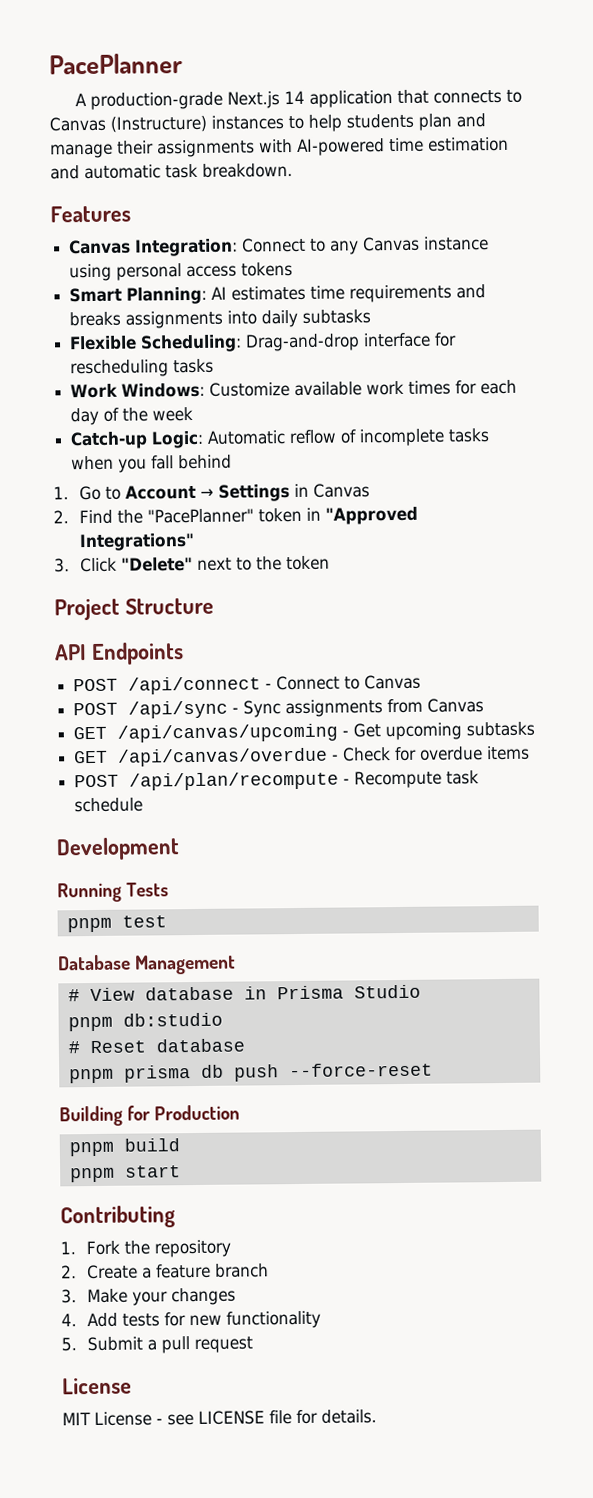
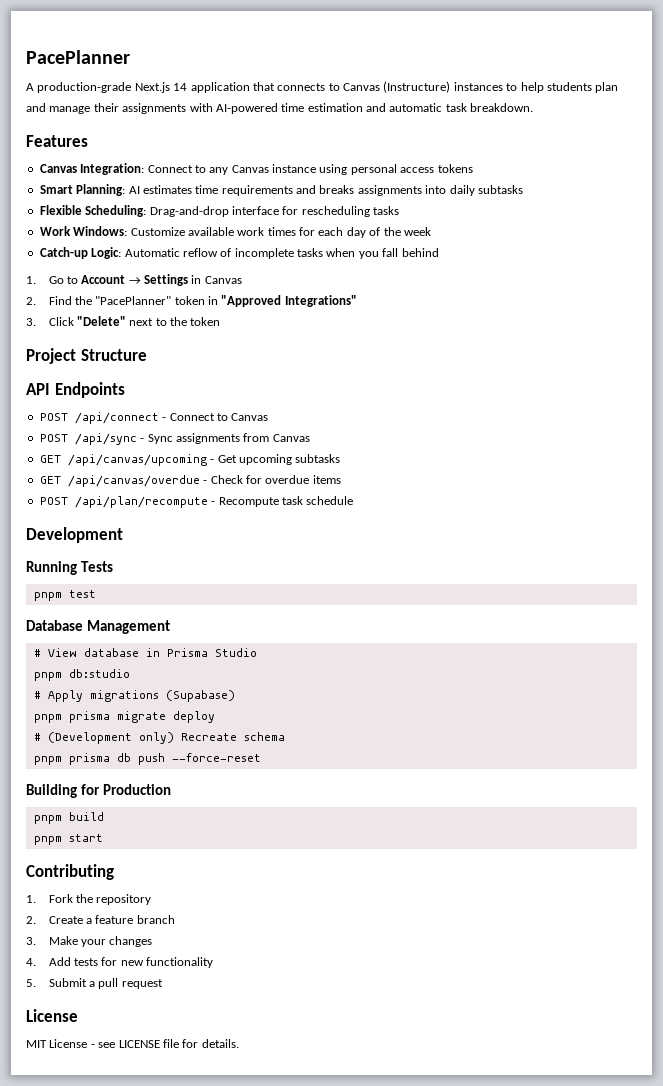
[89,1038,245,1054] Reset database -> [47,690,235,702] [33,711,215,723] [33,732,285,744] Apply migrations (Supabase) // pnpm prisma migrate deploy // # (Development only) Recreate schema

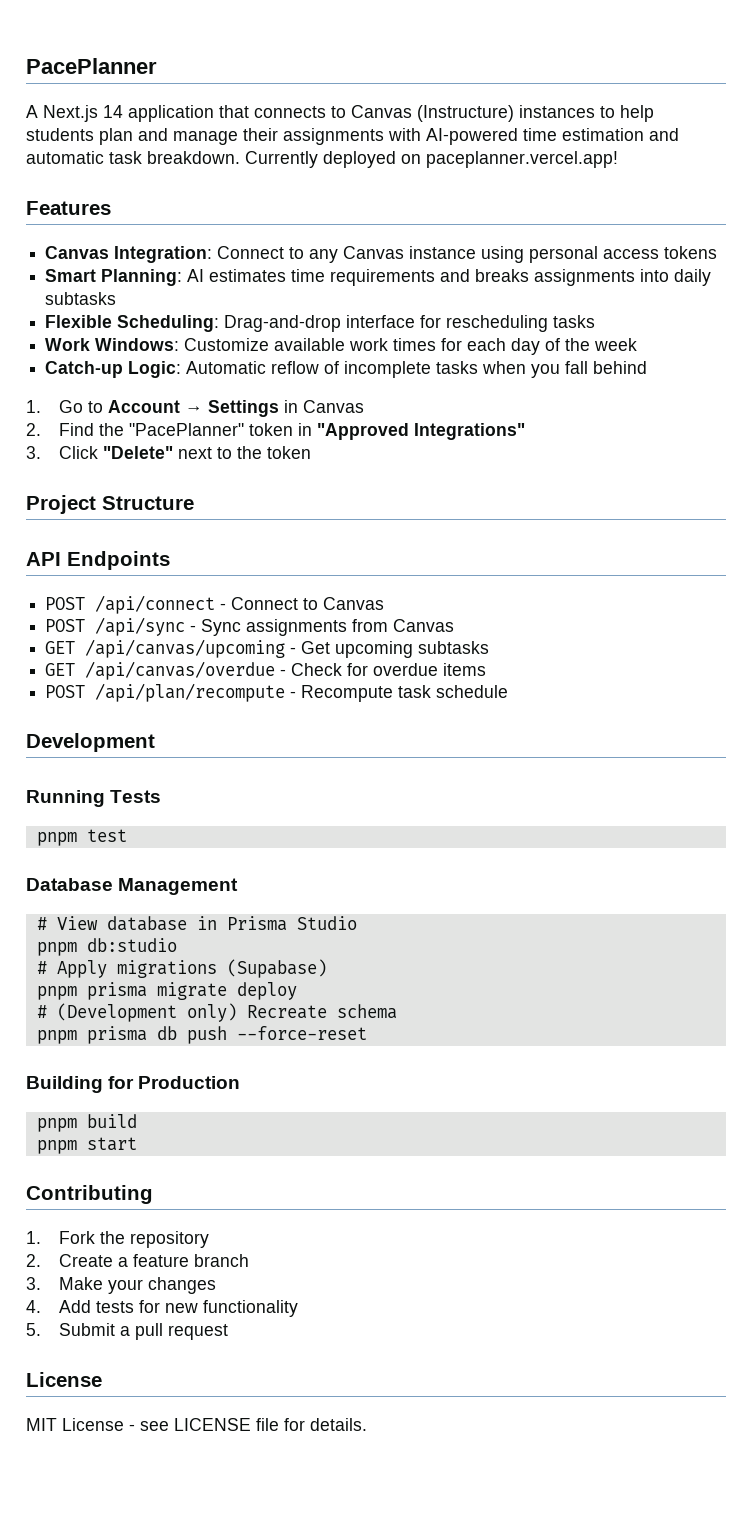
[37,82,132,93] production-grade -> (38, 111) none
(534, 107) none -> [245,151,618,168] Currently deployed on paceplanner.vercel.app!

